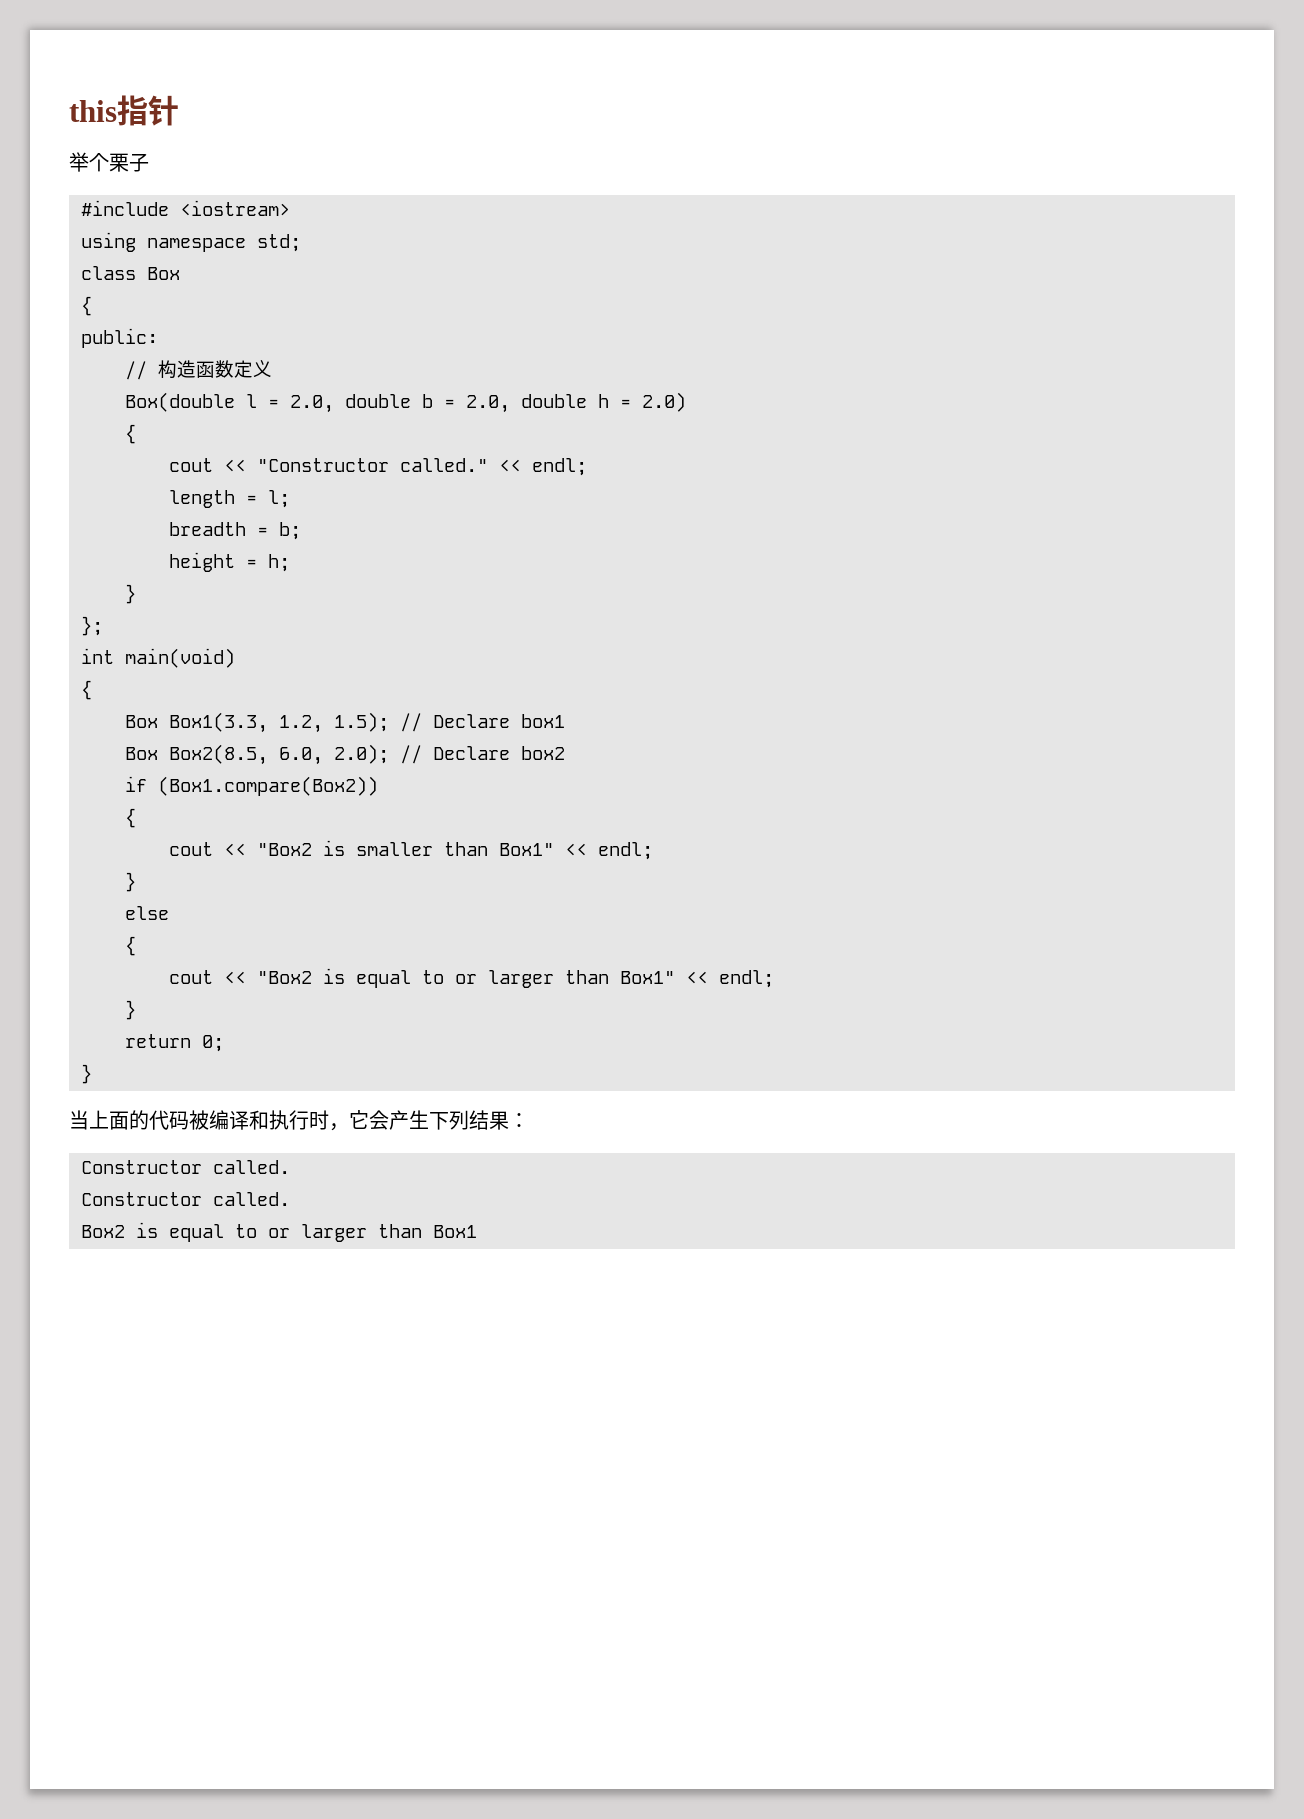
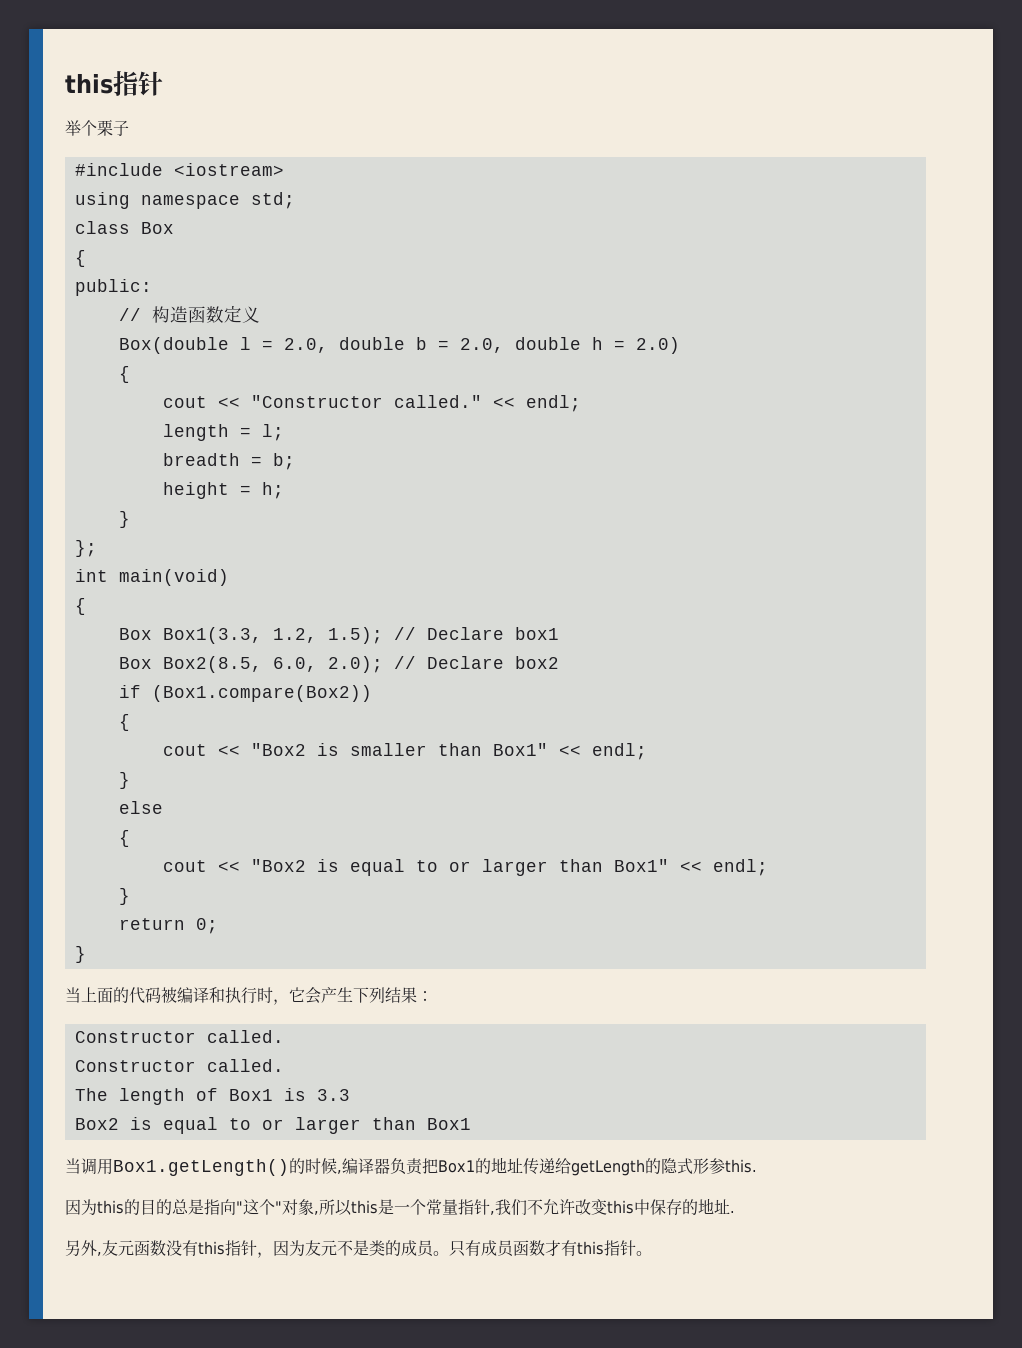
(290, 1199) none -> [74,1088,350,1105] // The length of Box1 is 3.3
(477, 1231) none -> [65,1157,757,1176] [65,1198,735,1216] [65,1240,652,1258] // 当调用Box1.getLength()的时候,编译器负责把Box1的地址传递给getLength的隐式形参this. // 因为this的目的总是指向"这个"对象,所以this是一个常量指针,我们不允许改变this中保存的地址. // 另外,友元函数没有this指针，因为友元不是类的成员。只有成员函数才有this指针。

